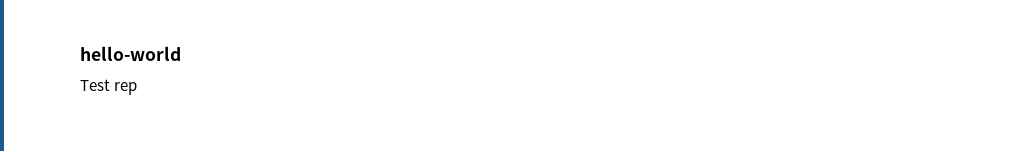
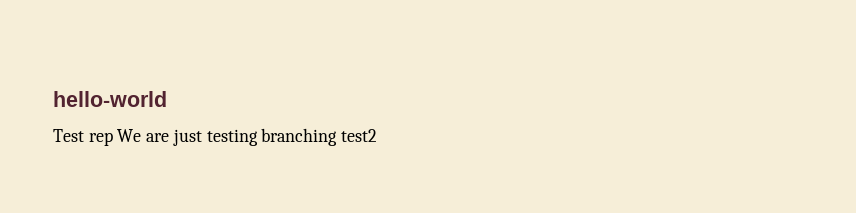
(138, 88) none -> [117,128,378,146] We are just testing branching test2

